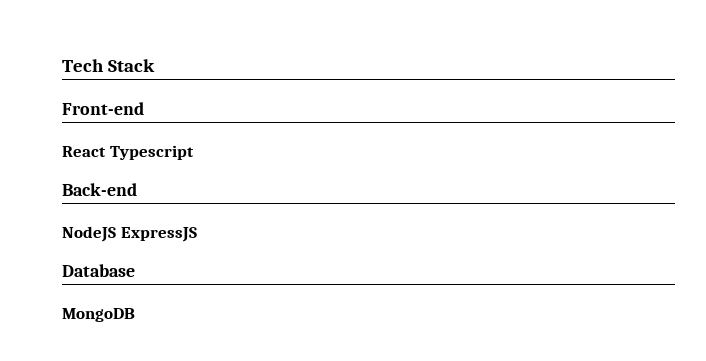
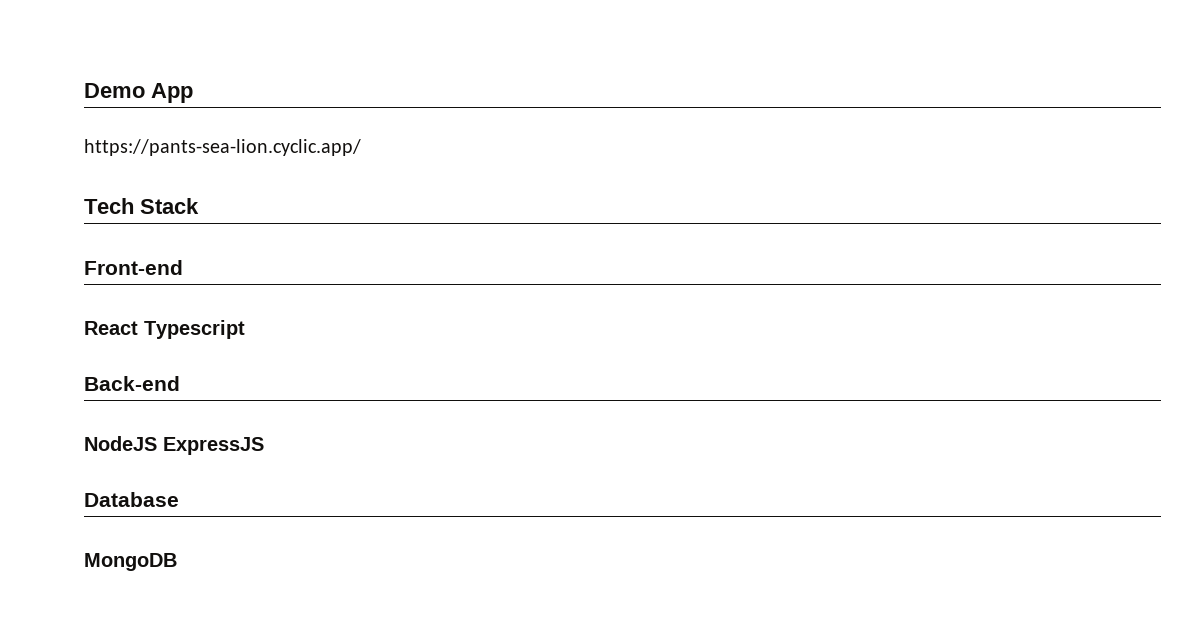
(62, 65) none -> [84,83,193,103] [84,139,361,156] Demo App // https://pants-sea-lion.cyclic.app/ //

